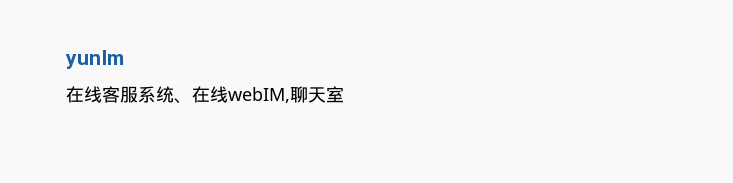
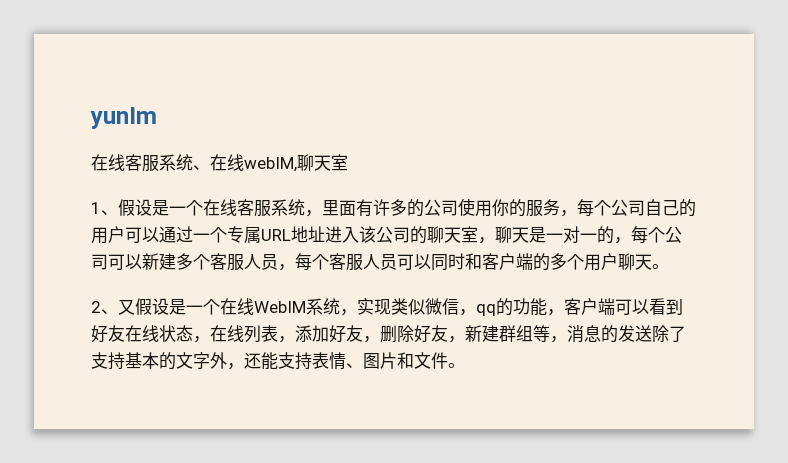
(344, 94) none -> [91,198,696,217] [91,226,682,244] [91,253,669,271] [91,298,683,316] [91,325,686,343] [91,352,465,370] // 1、假设是一个在线客服系统，里面有许多的公司使用你的服务，每个公司自己的用户可以通过一个专属URL地址进入该公司的聊天室，聊天是一对一的，每个公司可以新建多个客服人员，每个客服人员可以同时和客户端的多个用户聊天。 // 2、又假设是一个在线WebIM系统，实现类似微信，qq的功能，客户端可以看到好友在线状态，在线列表，添加好友，删除好友，新建群组等，消息的发送除了支持基本的文字外，还能支持表情、图片和文件。

